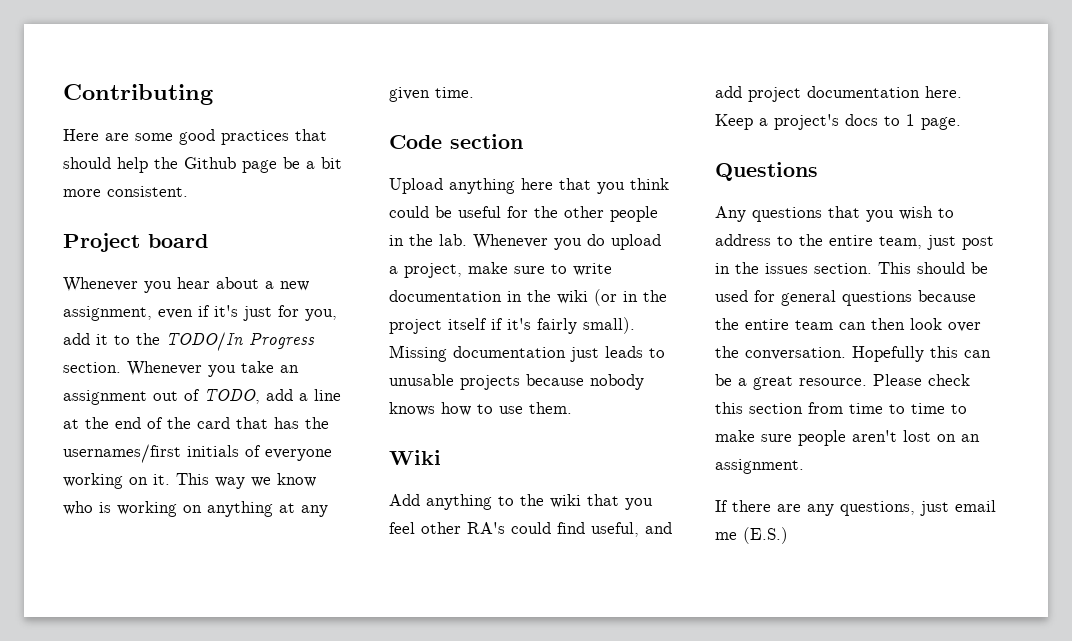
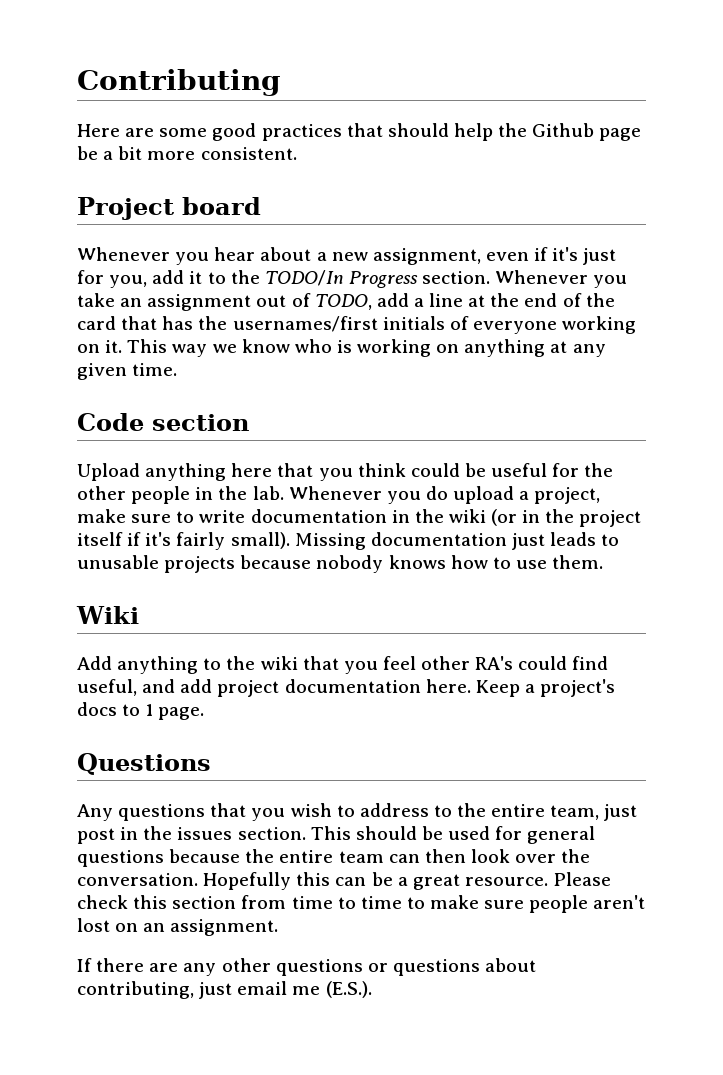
[840,501,915,516] questions, -> [221,958,537,976] [77,981,194,999] other questions or questions about contributing,
[743,527,788,544] (E.S.) -> [325,981,372,998] (E.S.).

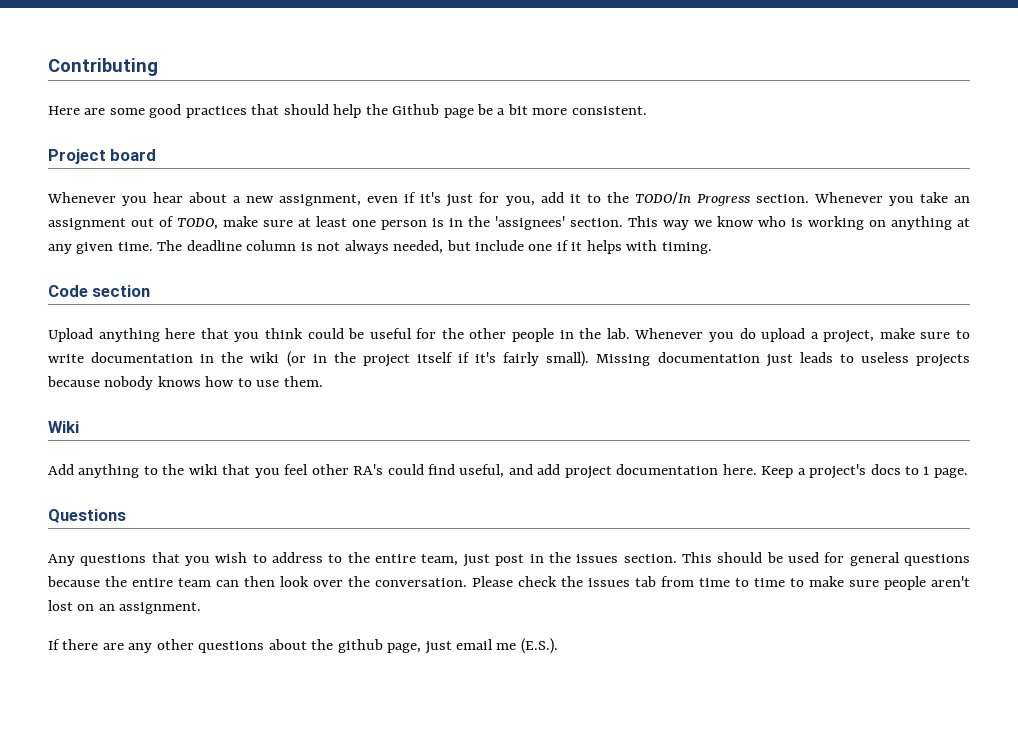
[376,293,615,307] [77,316,637,334] [77,340,123,353] add a line at the end of the card that has the usernames/first initials of everyone working on it. -> [223,216,623,230] make sure at least one person is in the 'assignees' section.
(178, 369) none -> [157,240,712,254] The deadline column is not always needed, but include one if it helps with timing.
[77,555,159,569] unusable -> [860,352,909,363] useless
[203,872,612,890] [77,895,237,909] Hopefully this can be a great resource. Please check this section -> [472,576,656,587] Please check the issues tab
[367,958,537,976] [77,981,194,999] or questions about contributing, -> [268,639,422,653] about the github page,

